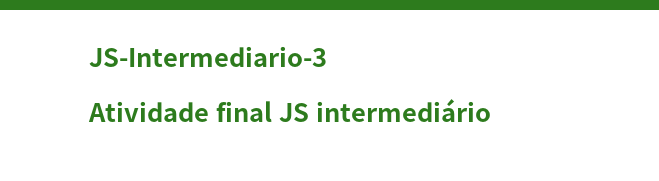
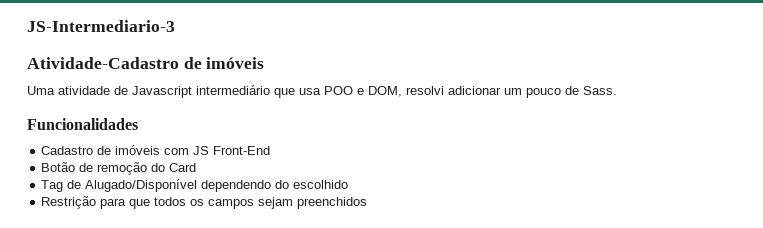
[88,99,491,122] Atividade final JS intermediário -> [27,57,265,69] [27,85,617,98] [27,118,138,130] [41,145,271,155] [41,162,197,175] [41,179,349,192] [41,196,368,209] Atividade-Cadastro de imóveis // Uma atividade de Javascript intermediário que usa POO e DOM, resolvi adicionar um pouco de Sass. // Funcionalidades // Cadastro de imóveis com JS Front-End // Botão de remoção do Card // Tag de Alugado/Disponível dependendo do escolhido // Restrição para que todos os campos sejam preenchidos

